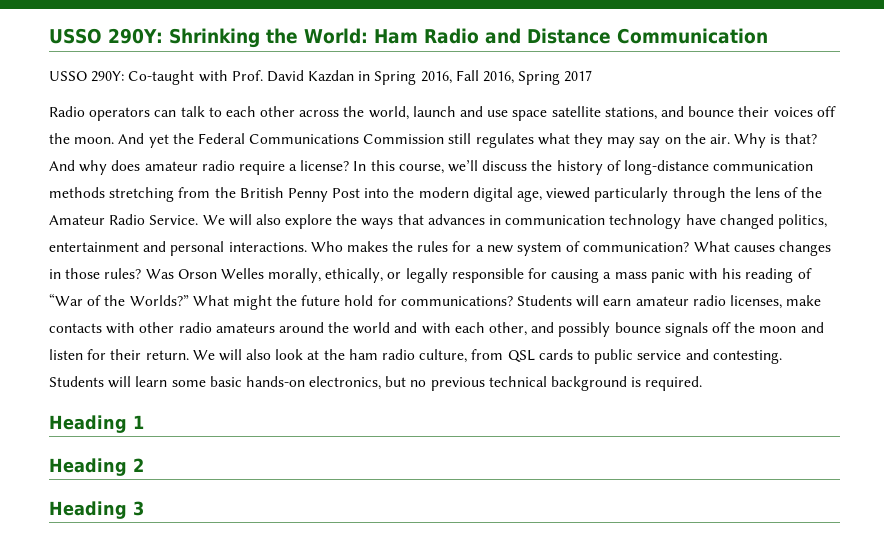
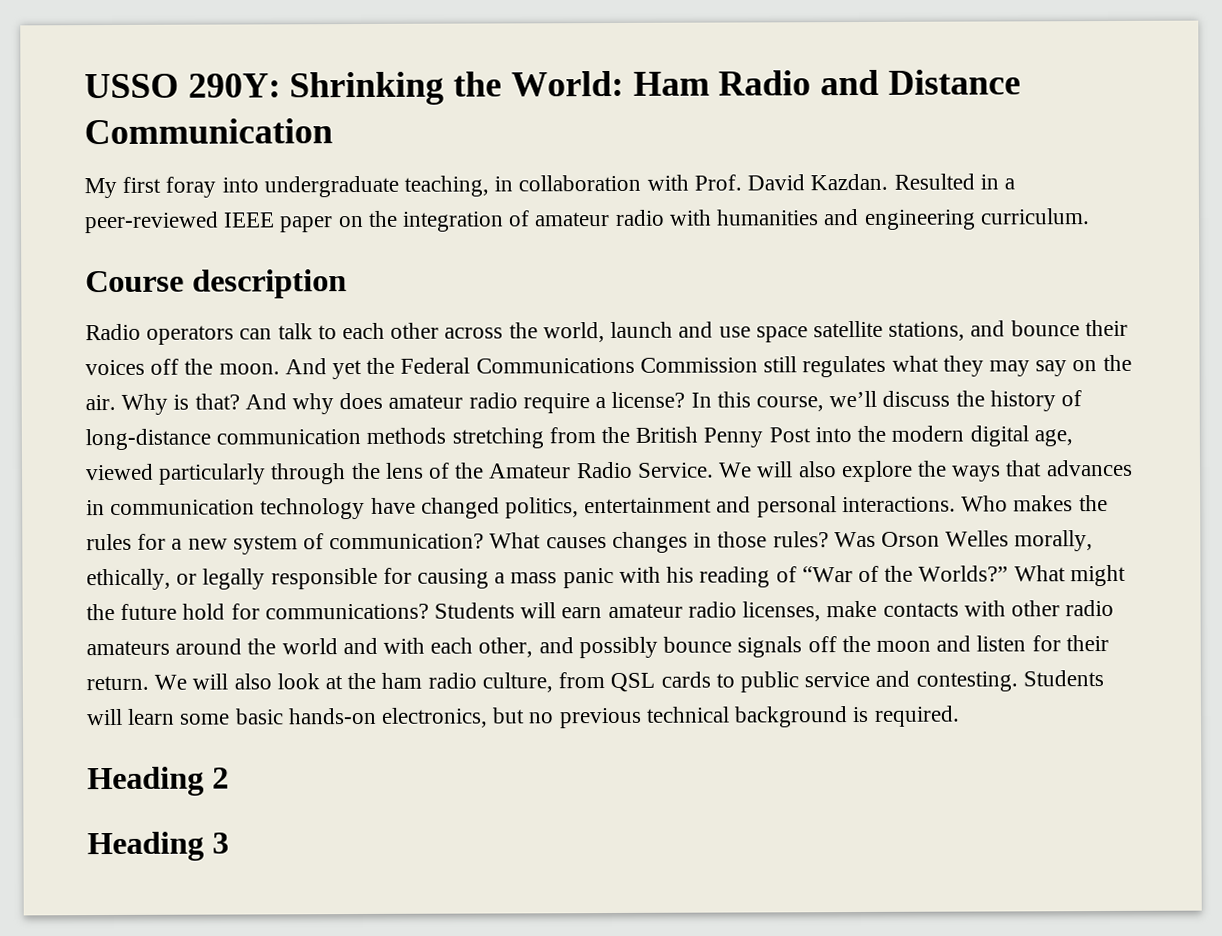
[49,70,593,85] USSO 290Y: Co-taught with Prof. David Kazdan in Spring 2016, Fall 2016, Spring 2017 -> [84,173,1015,199] [84,208,1090,234] [85,269,347,299] My first foray into undergraduate teaching, in collaboration with Prof. David Kazdan. Resulted in a peer-reviewed IEEE paper on the integration of amateur radio with humanities and engineering curriculum. // Course description
[49,415,144,433] // Heading 1 -> (960, 716) none

